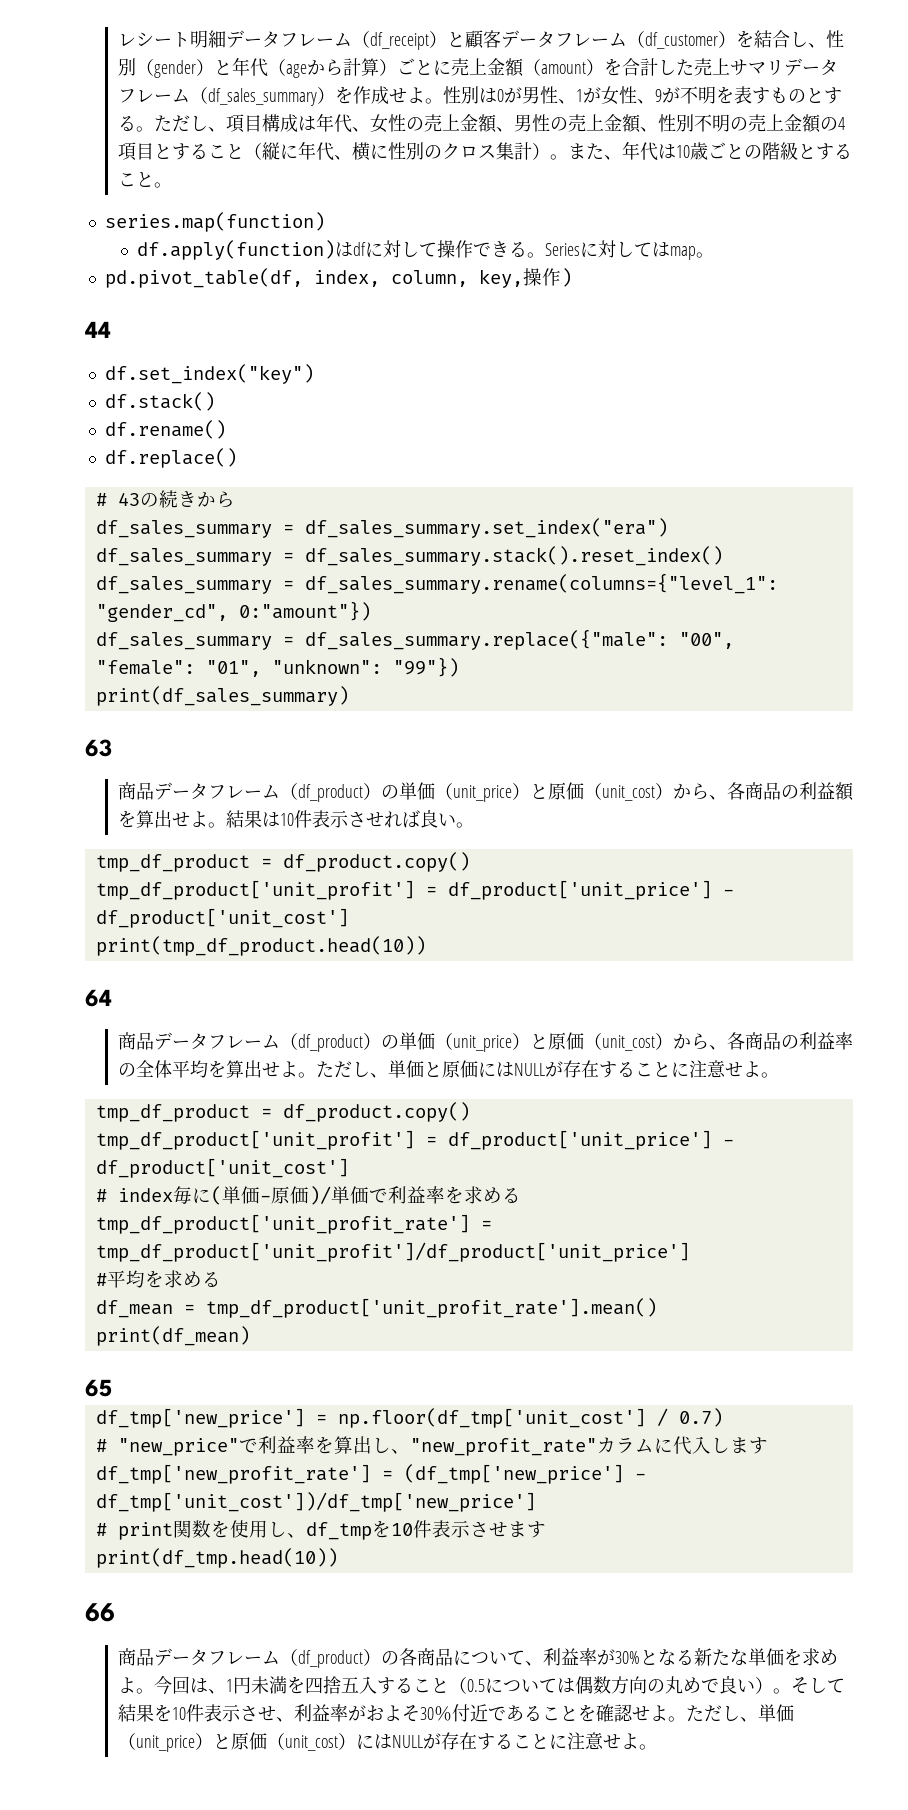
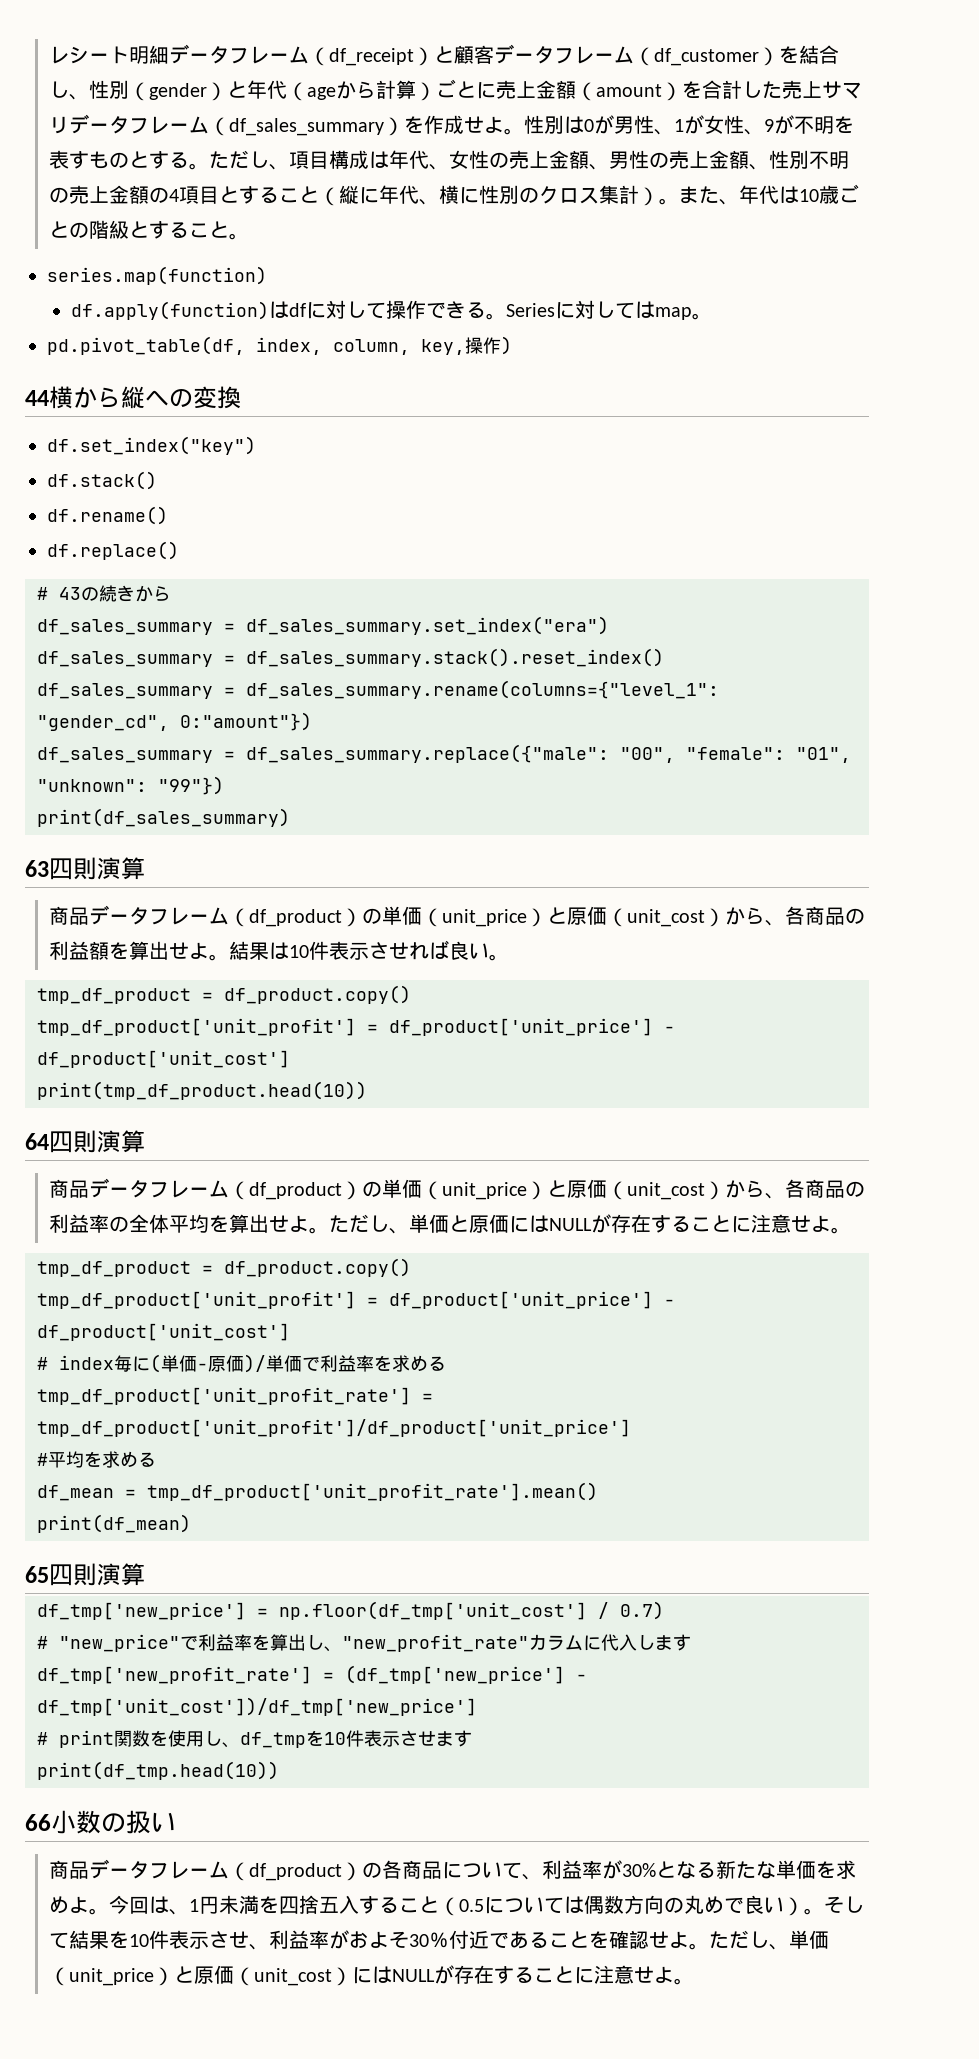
(111, 329) none -> [49,386,241,409] 横から縦への変換
(112, 748) none -> [49,857,145,880] 四則演算
(112, 998) none -> [49,1130,145,1153] 四則演算
(112, 1388) none -> [49,1563,145,1586] 四則演算
(115, 1612) none -> [51,1810,176,1834] 小数の扱い

